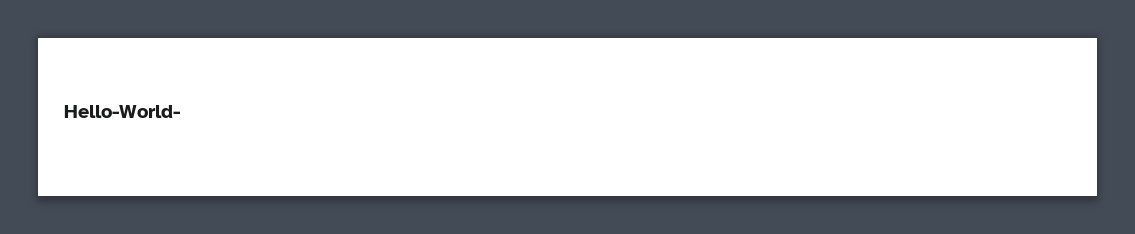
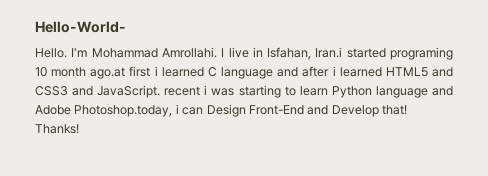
(180, 111) none -> [35,47,454,60] [35,66,453,79] [35,85,453,98] [35,104,407,117] [35,124,79,134] // Hello. I'm Mohammad Amrollahi. I live in Isfahan, Iran.i started programing 10 month ago.at first i learned C language and after i learned HTML5 and CSS3 and JavaScript. recent i was starting to learn Python language and Adobe Photoshop.today, i can Design Front-End and Develop that! Thanks!

